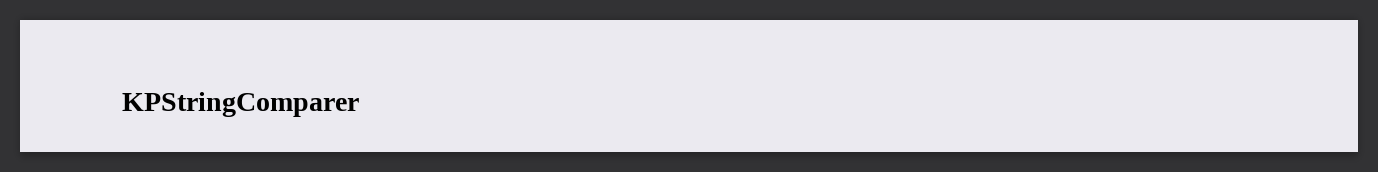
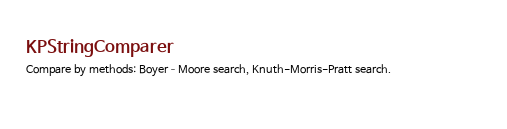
(359, 104) none -> [26,64,391,77] // Compare by methods: Boyer–Moore search, Knuth-Morris-Pratt search.

